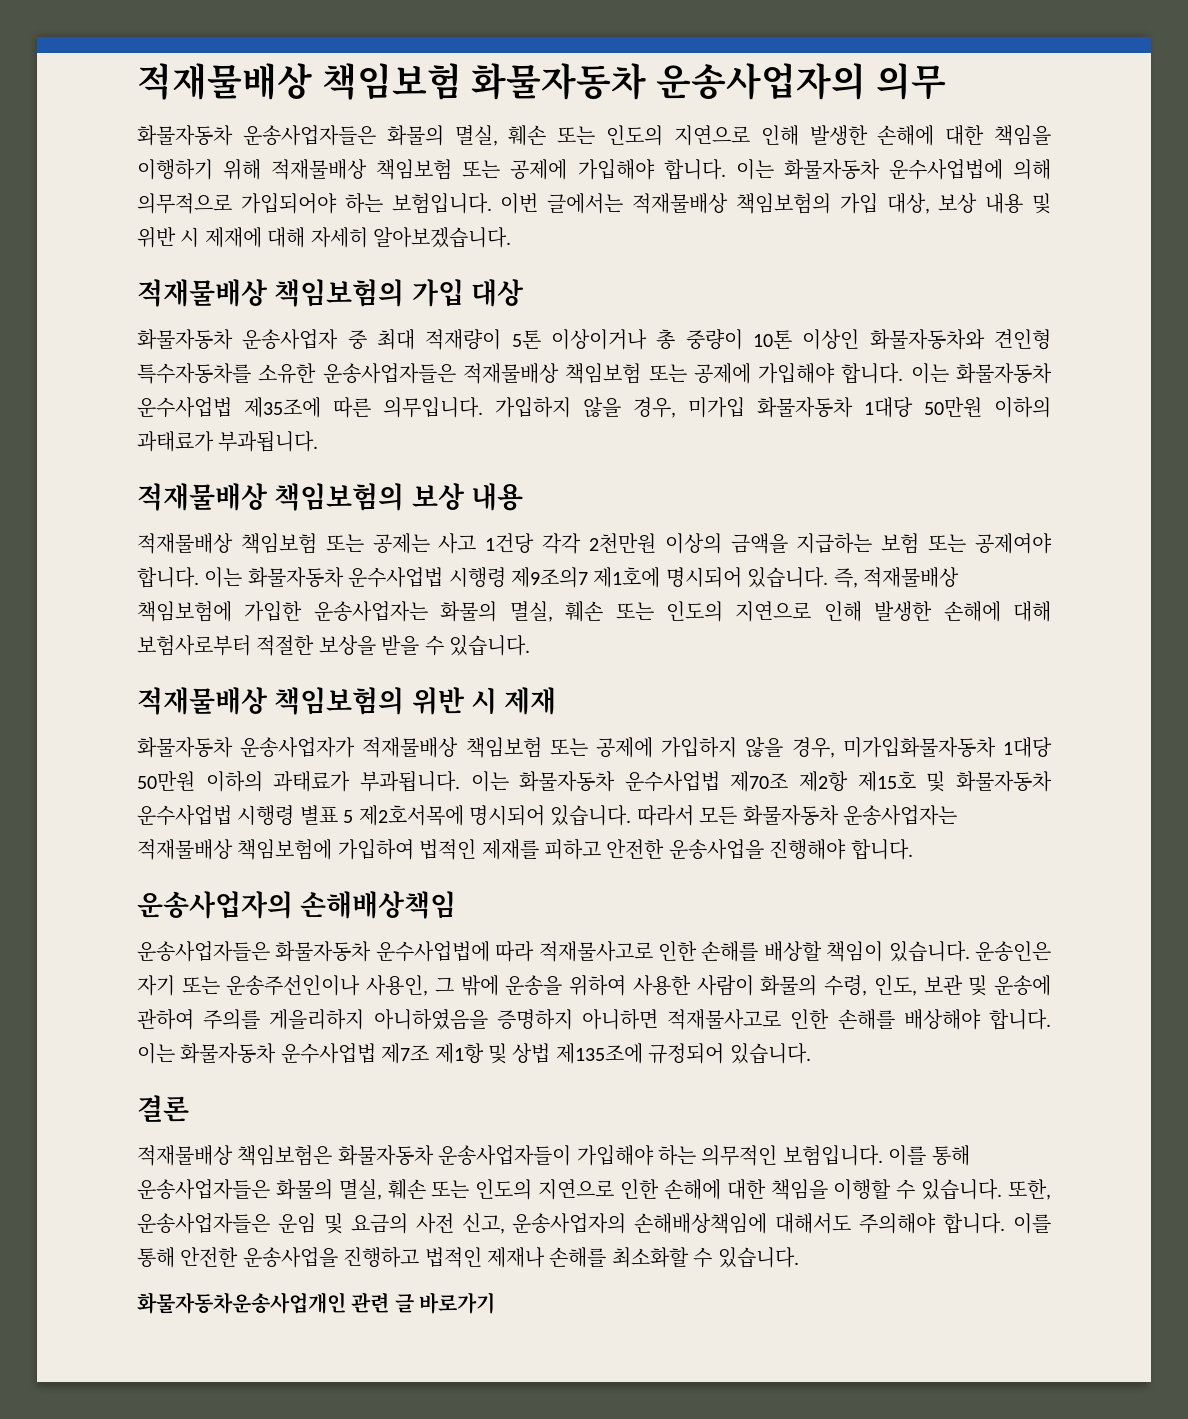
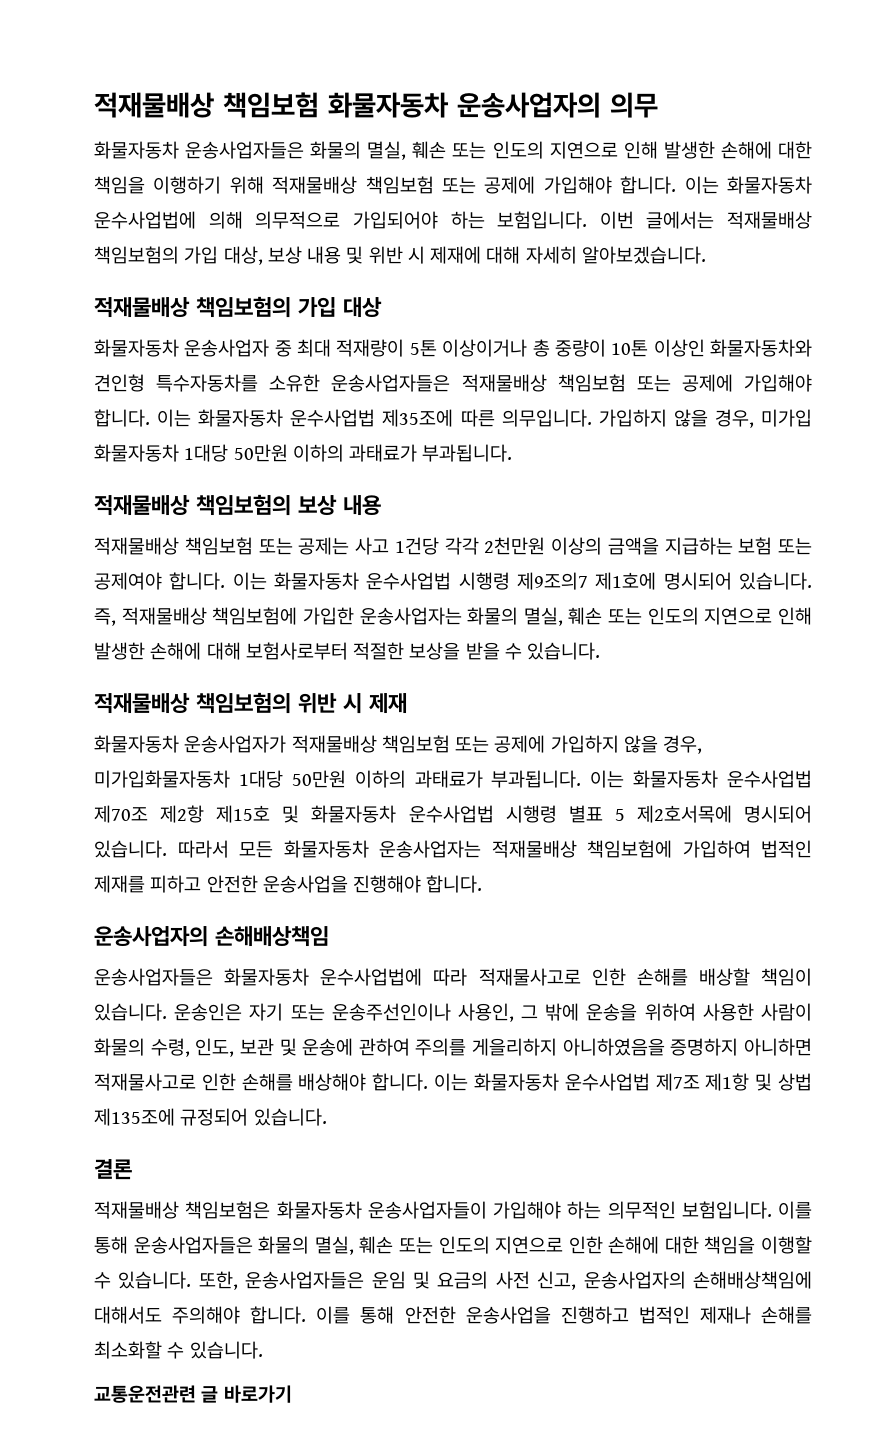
[137,1292,390,1314] 화물자동차운송사업개인 관련 -> [94,1385,196,1403] 교통운전관련

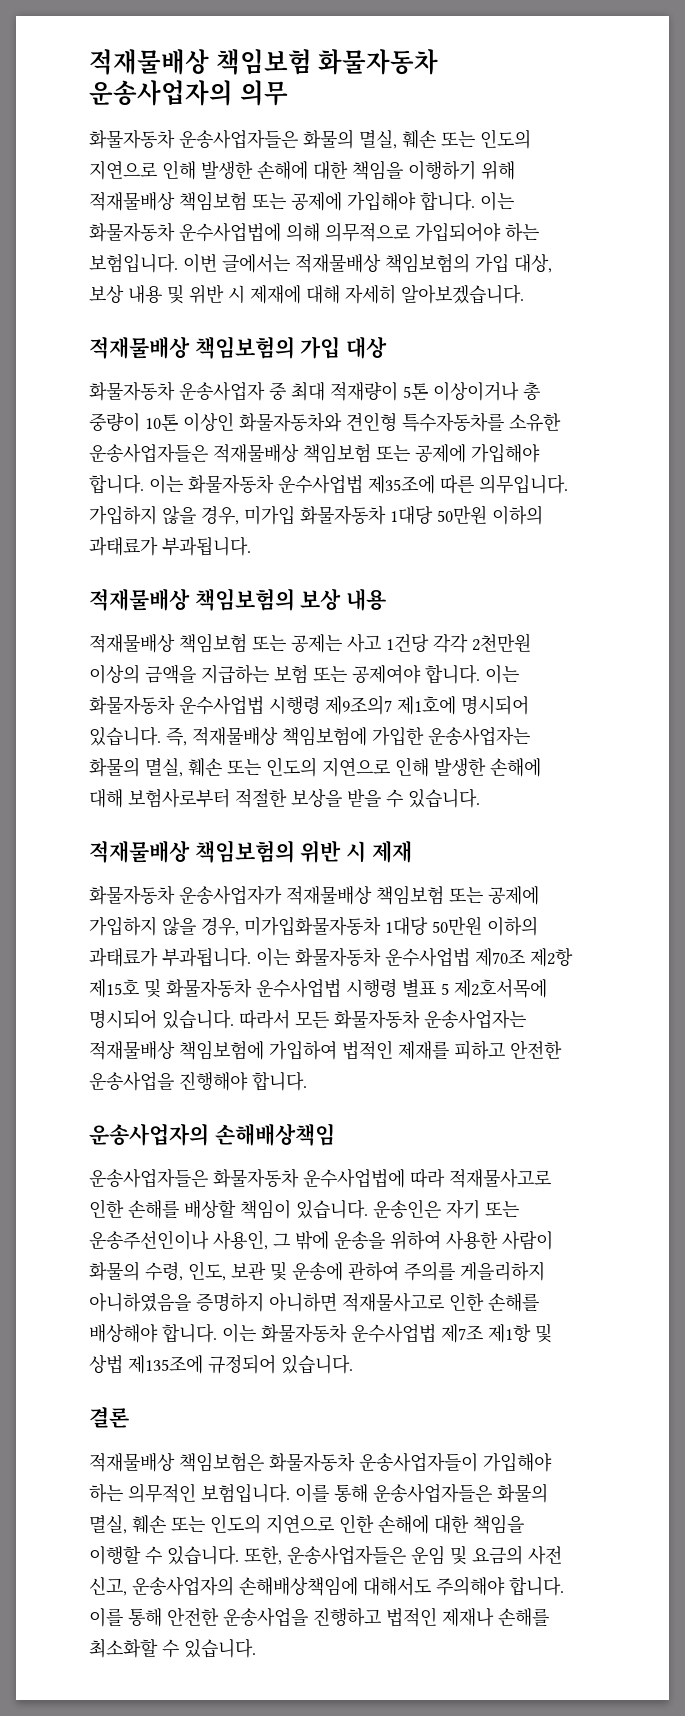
[94,1385,292,1403] // 교통운전관련 글 바로가기 -> (256, 1648) none

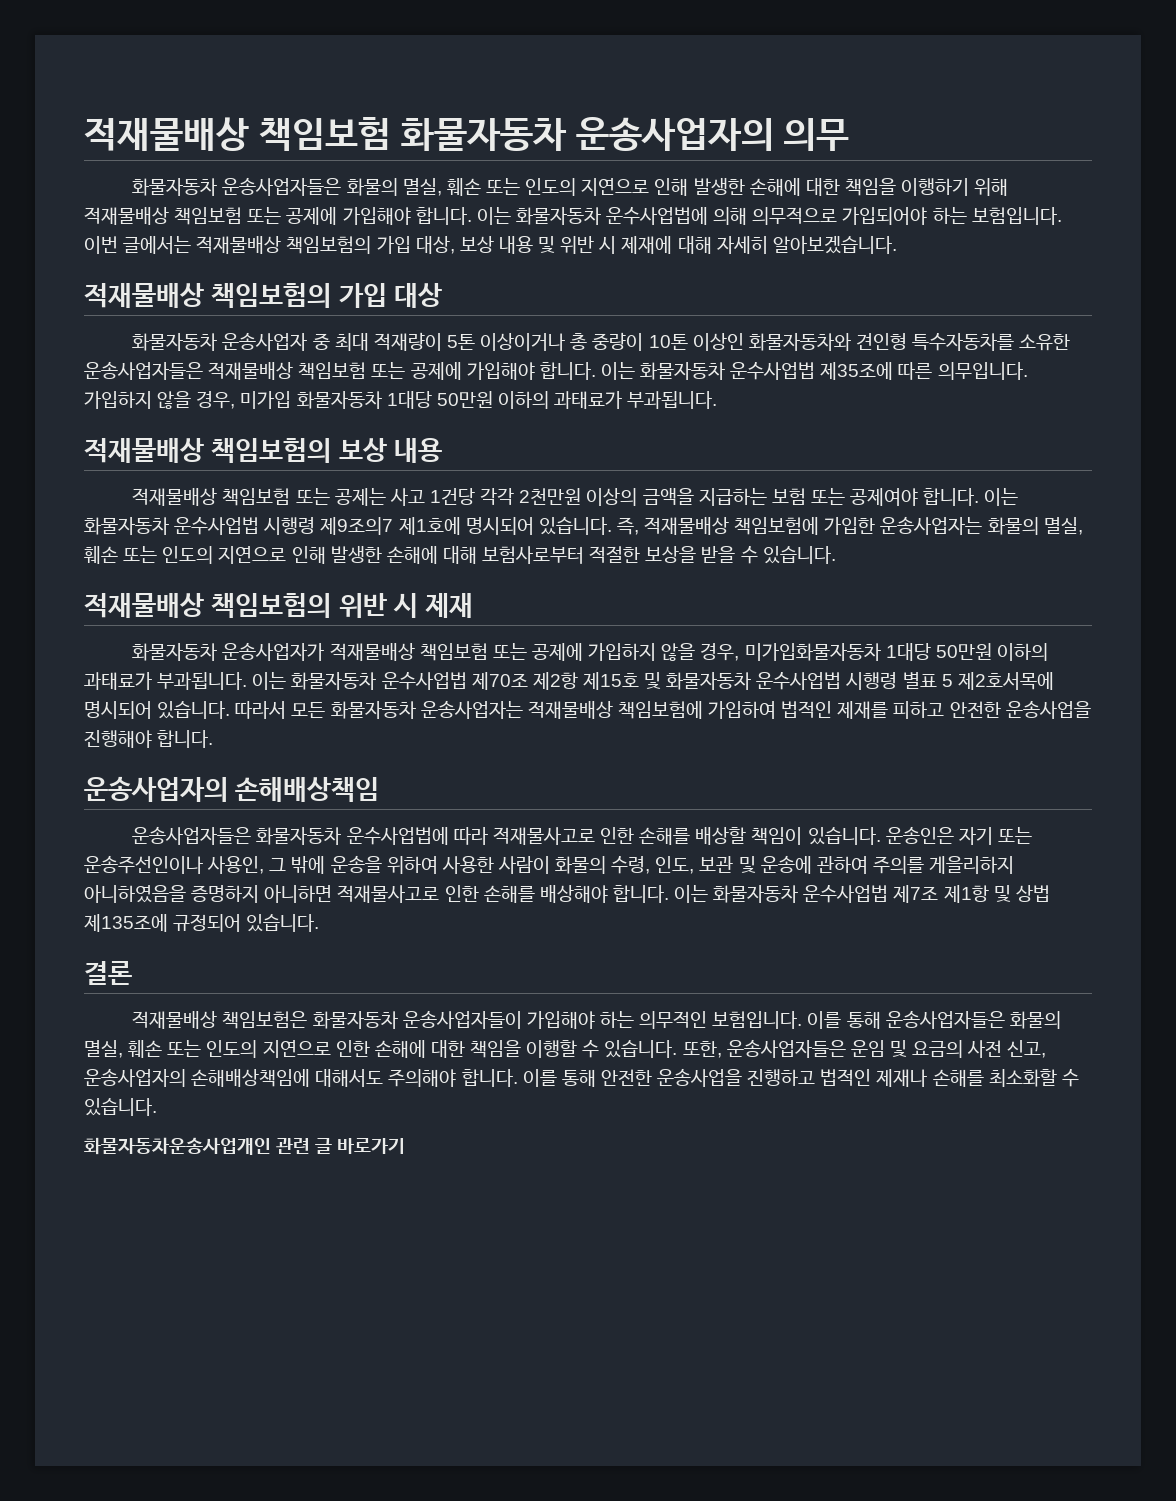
(256, 1648) none -> [84,1137,406,1155] // 화물자동차운송사업개인 관련 글 바로가기

